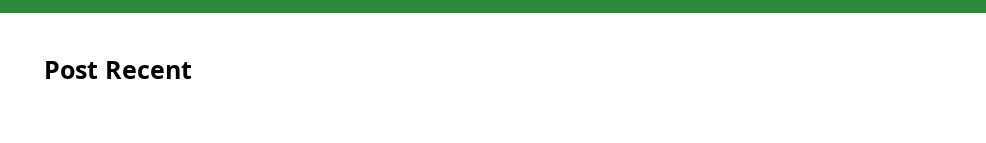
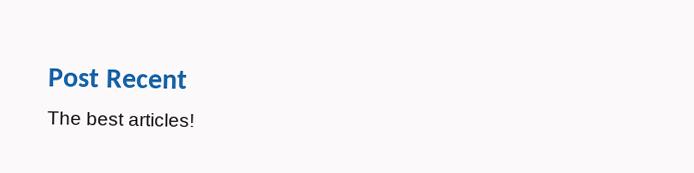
(192, 70) none -> [47,111,196,128] // The best articles!

